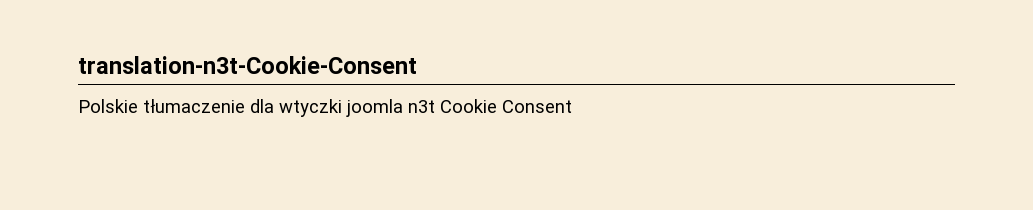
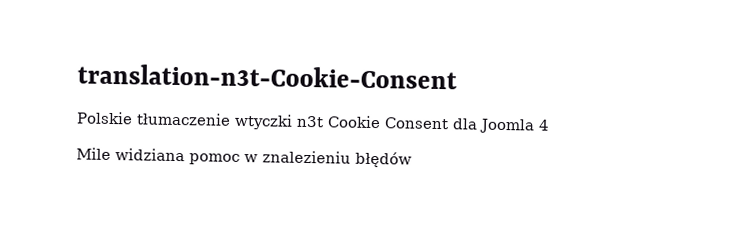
[250,99,572,117] dla wtyczki joomla n3t Cookie Consent -> [234,113,550,134] [76,147,412,168] wtyczki n3t Cookie Consent dla Joomla 4 // Mile widziana pomoc w znalezieniu błędów

